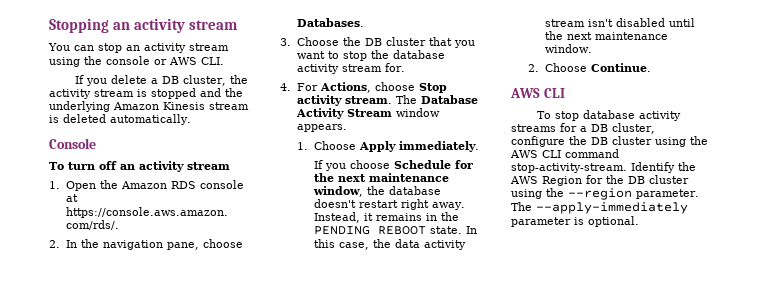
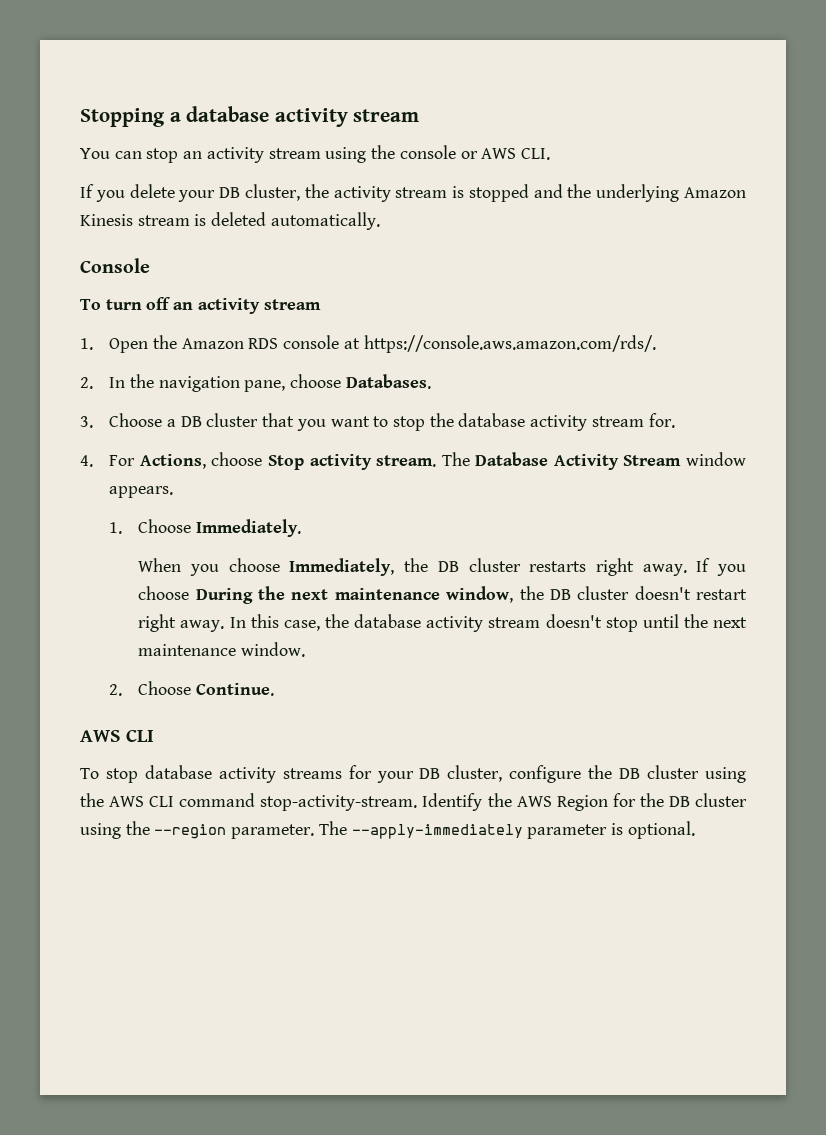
[113,22,131,30] an -> [169,106,270,122] a database
[151,78,159,84] a -> [178,190,216,202] your
[342,37,361,46] the -> [166,419,176,427] a
[358,141,479,152] Apply immediately. // -> [196,519,302,537] [138,558,687,576] Immediately. // When you choose Immediately, the DB cluster restarts right away.
[393,160,473,169] Schedule for -> [195,588,253,604] During
[388,186,441,195] database -> [549,586,630,600] DB cluster
[313,212,459,223] [313,226,462,235] Instead, it remains in the PENDING REBOOT state. -> (225, 626) none
[394,239,466,250] [544,18,665,27] data activity stream isn't disabled -> [354,614,638,632] database activity stream doesn't stop
[580,126,587,132] a -> [376,771,414,783] your

